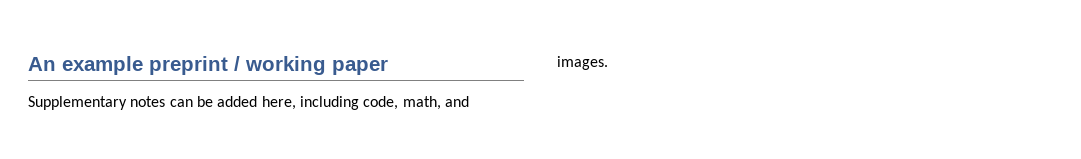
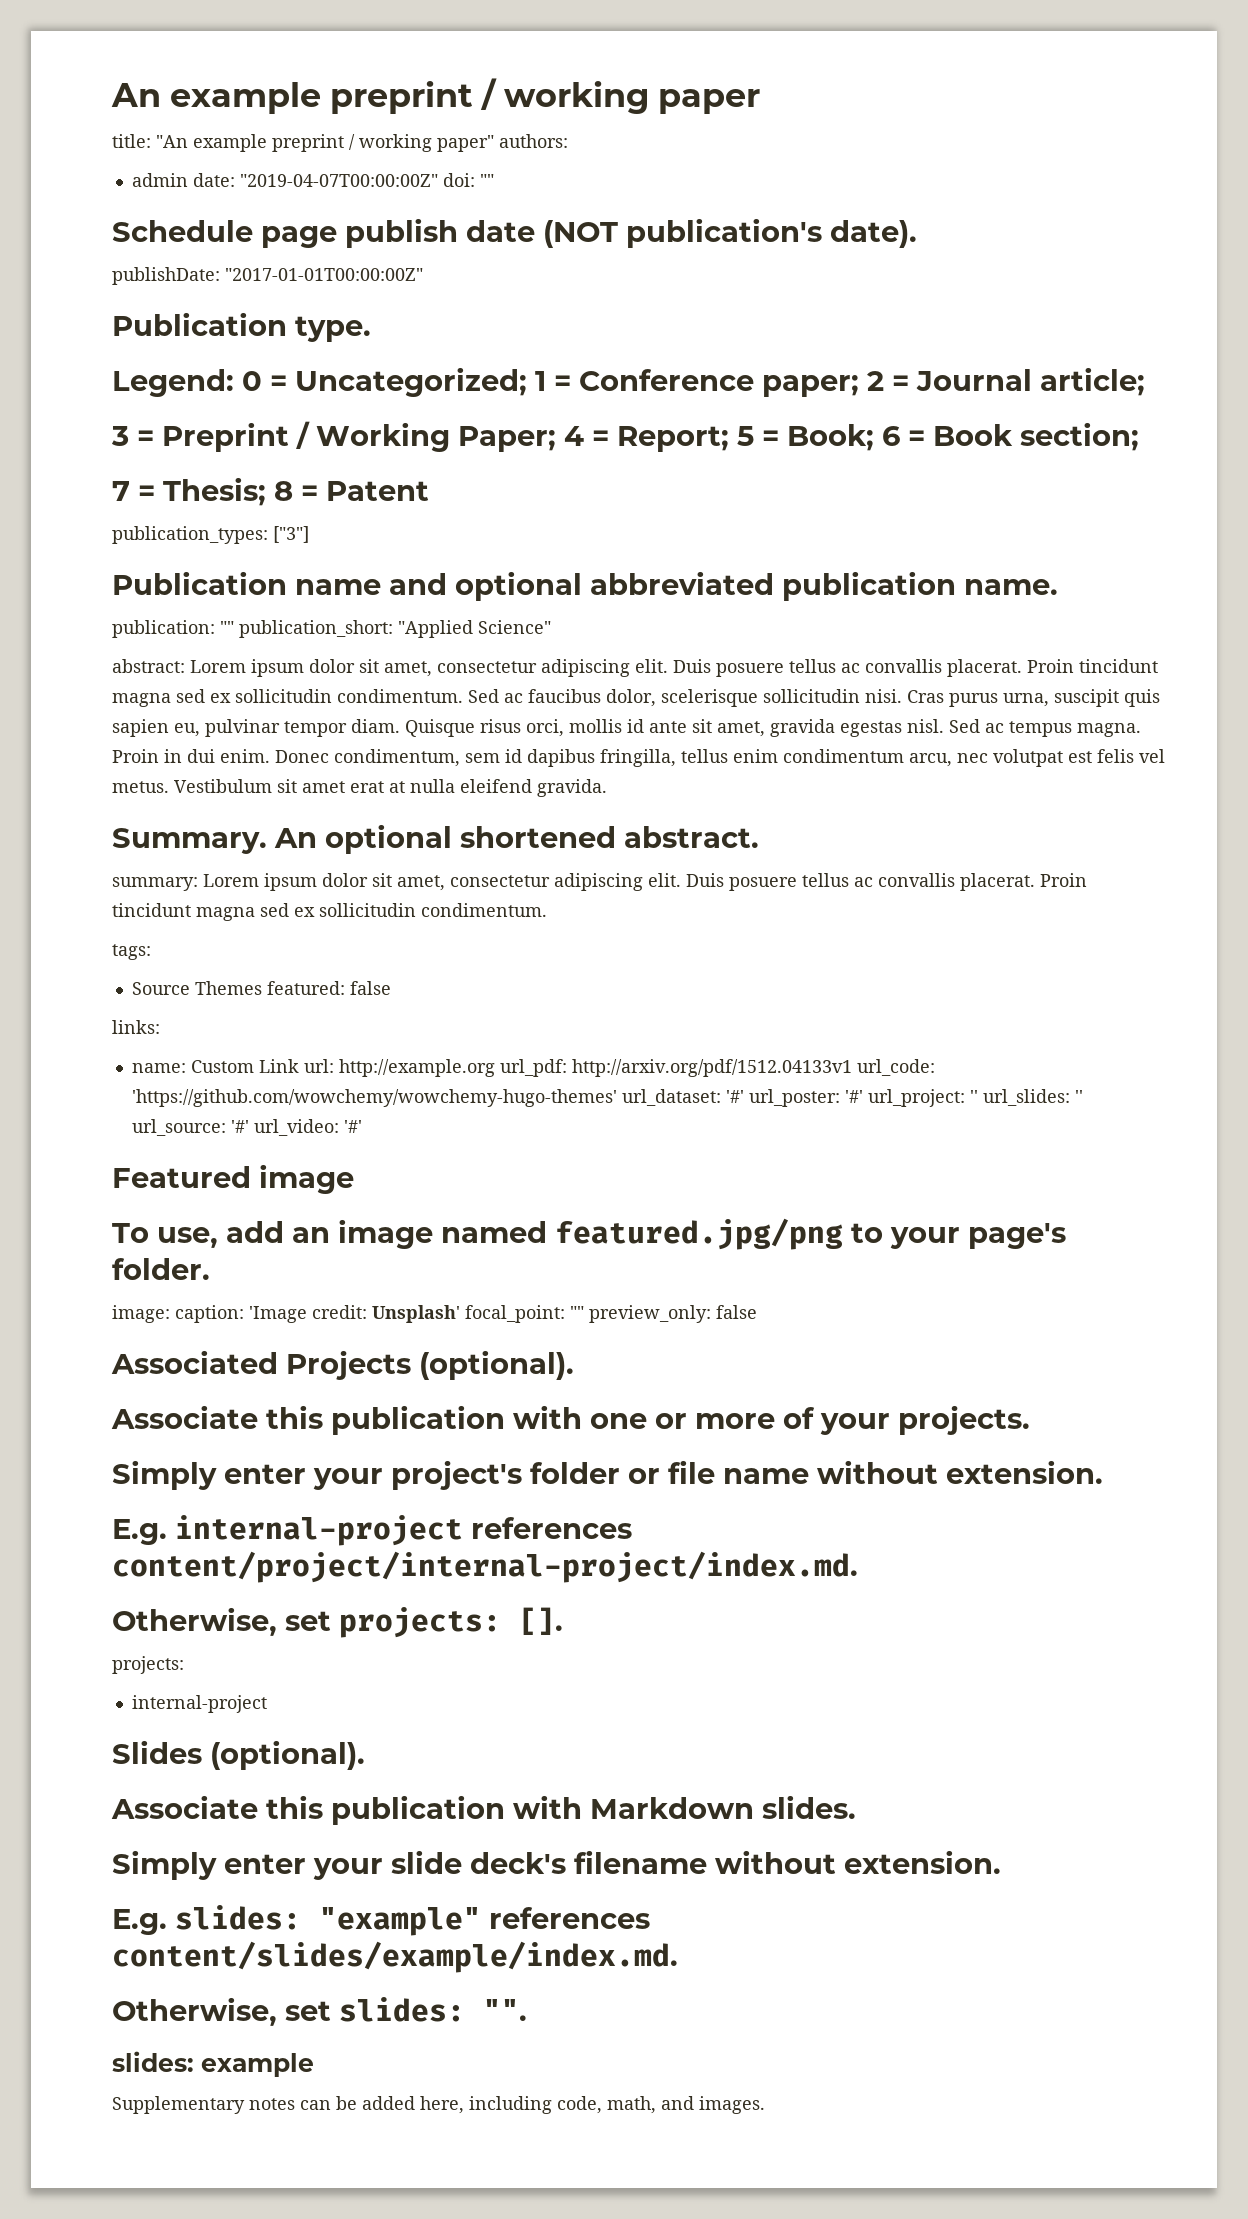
(388, 67) none -> [112,134,568,152] [131,173,494,187] [112,218,917,248] [112,267,423,285] [112,312,371,342] [112,367,1145,397] [111,421,1139,452] [112,477,429,506] [112,526,309,544] [112,571,1058,601] [112,620,551,638] [112,659,1158,677] [112,689,1160,707] [112,719,1141,737] [112,749,1165,767] [112,779,607,797] [112,824,759,854] [112,873,1087,891] [112,903,547,921] [112,944,151,960] [131,981,391,995] [112,1020,160,1034] [131,1059,935,1077] [131,1089,1083,1107] [131,1119,362,1136] [112,1164,354,1194] [112,1218,1066,1250] [112,1258,210,1280] [112,1305,757,1323] [111,1350,574,1380] [111,1405,1030,1435] [112,1460,1103,1490] [112,1515,632,1546] [112,1551,858,1583] [112,1607,563,1638] [112,1656,184,1674] [131,1695,267,1713] [112,1740,365,1770] [111,1795,856,1825] [112,1850,1001,1880] [112,1905,650,1936] [112,1941,678,1973] [112,1997,527,2026] [112,2051,314,2077] // title: "An example preprint / working paper" authors: // admin date: "2019-04-07T00:00:00Z" doi: "" // Schedule page publish date (NOT publication's date). // publishDate: "2017-01-01T00:00:00Z" // Publication type. // Legend: 0 = Uncategorized; 1 = Conference paper; 2 = Journal article; // 3 = Preprint / Working Paper; 4 = Report; 5 = Book; 6 = Book section; // 7 = Thesis; 8 = Patent // publication_types: ["3"] // Publication name and optional abbreviated publication name. // publication: "" publication_short: "Applied Science" // abstract: Lorem ipsum dolor sit amet, consectetur adipiscing elit. Duis posuere tellus ac convallis placerat. Proin tincidunt magna sed ex sollicitudin condimentum. Sed ac faucibus dolor, scelerisque sollicitudin nisi. Cras purus urna, suscipit quis sapien eu, pulvinar tempor diam. Quisque risus orci, mollis id ante sit amet, gravida egestas nisl. Sed ac tempus magna. Proin in dui enim. Donec condimentum, sem id dapibus fringilla, tellus enim condimentum arcu, nec volutpat est felis vel metus. Vestibulum sit amet erat at nulla eleifend gravida. // Summary. An optional shortened abstract. // summary: Lorem ipsum dolor sit amet, consectetur adipiscing elit. Duis posuere tellus ac convallis placerat. Proin tincidunt magna sed ex sollicitudin condimentum. // tags: // Source Themes featured: false // links: // name: Custom Link url: http://example.org url_pdf: http://arxiv.org/pdf/1512.04133v1 url_code: 'https://github.com/wowchemy/wowchemy-hugo-themes' url_dataset: '#' url_poster: '#' url_project: '' url_slides: '' url_source: '#' url_video: '#' // Featured image // To use, add an image named featured.jpg/png to your page's folder. // image: caption: 'Image credit: Unsplash' focal_point: "" preview_only: false // Associated Projects (optional). // Associate this publication with one or more of your projects. // Simply enter your project's folder or file name without extension. // E.g. internal-project references content/project/internal-project/index.md. // Otherwise, set projects: []. // projects: // internal-project // Slides (optional). // Associate this publication with Markdown slides. // Simply enter your slide deck's filename without extension. // E.g. slides: "example" references content/slides/example/index.md. // Otherwise, set slides: "". // slides: example

